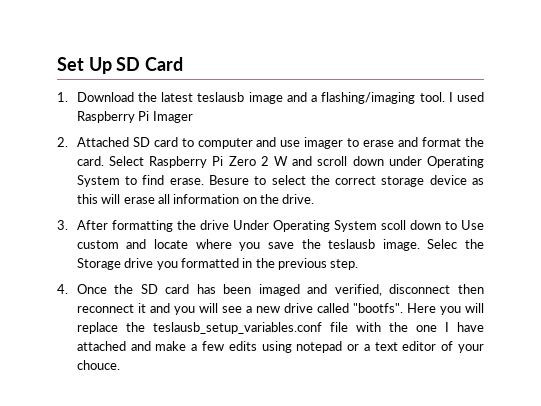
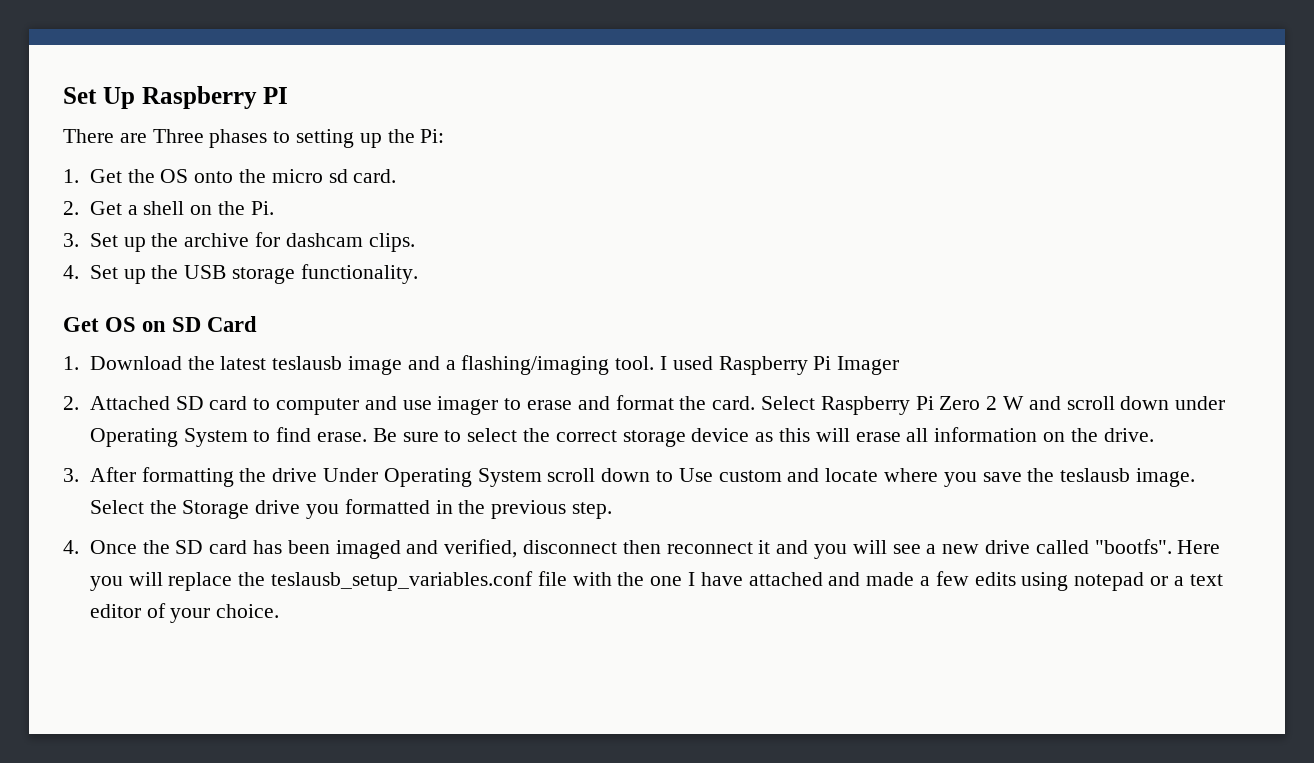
(112, 65) none -> [141,86,289,109] [63,129,445,148] [63,169,397,183] [63,201,274,215] [63,232,415,252] [63,264,418,284] [63,317,167,332] Raspberry PI // There are Three phases to setting up the Pi: // 1. Get the OS onto the micro sd card. // 2. Get a shell on the Pi. // 3. Set up the archive for dashcam clips. // 4. Set up the USB storage functionality. // Get OS on
[208,175,249,185] Besure -> [372,428,439,442] Be sure
[380,220,406,230] scoll -> [547,468,596,482] scroll
[427,239,458,249] Selec -> [89,500,144,514] Select
[155,341,187,351] make -> [866,572,915,586] made
[76,360,120,370] chouce. -> [216,604,280,618] choice.

